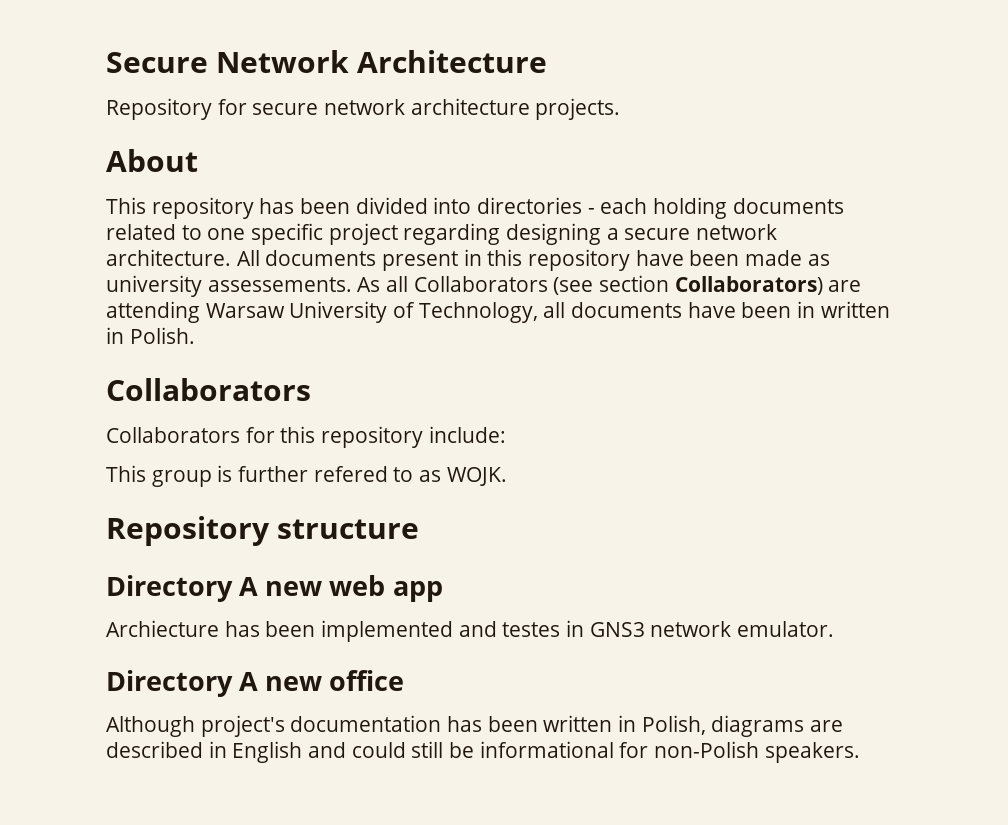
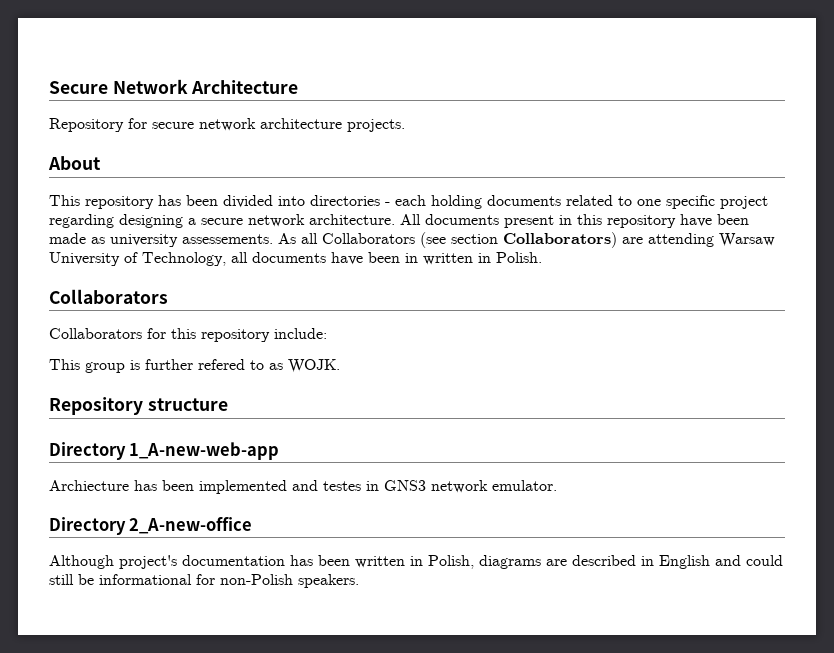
[239,575,443,602] A new web app -> [129,442,280,460] 1_A-new-web-app
[239,670,405,691] A new office -> [129,517,253,534] 2_A-new-office

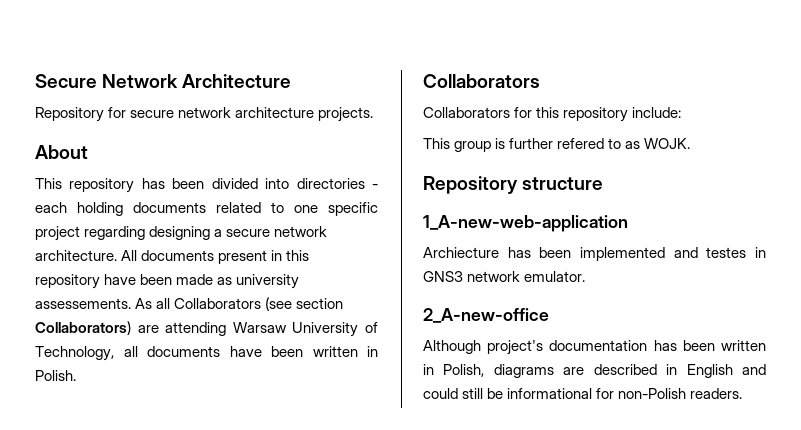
[405,253,418,263] in -> (303, 351) none
[49,442,280,460] Directory 1_A-new-web-app -> [423,215,628,232] 1_A-new-web-application
[49,517,126,535] Directory -> (586, 276) none
[298,574,359,588] speakers. -> [690,388,743,399] readers.

